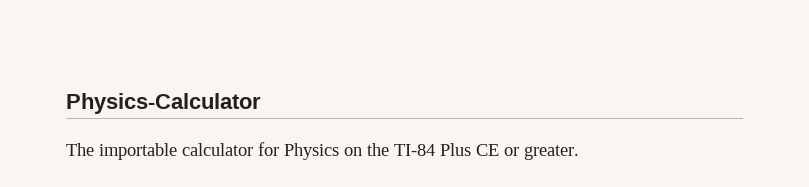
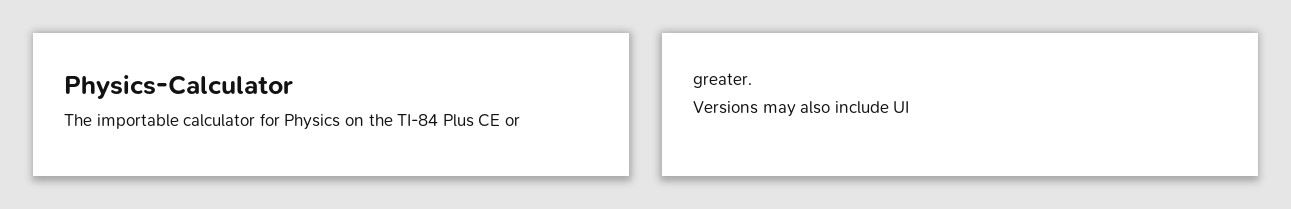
(579, 152) none -> [693,101,910,117] // Versions may also include UI

